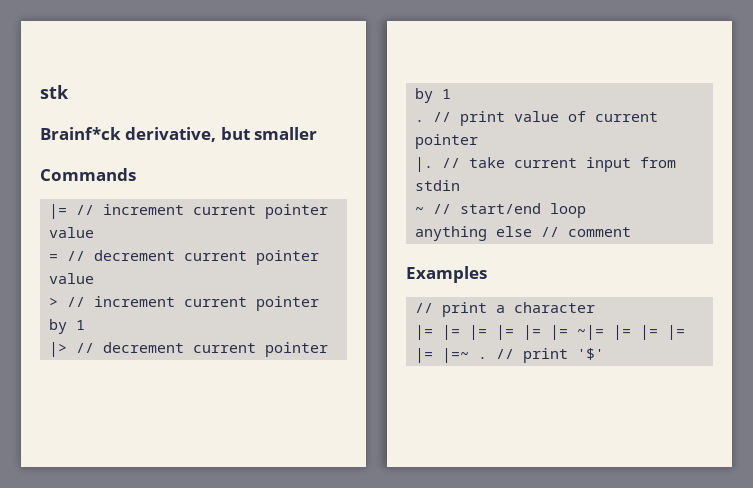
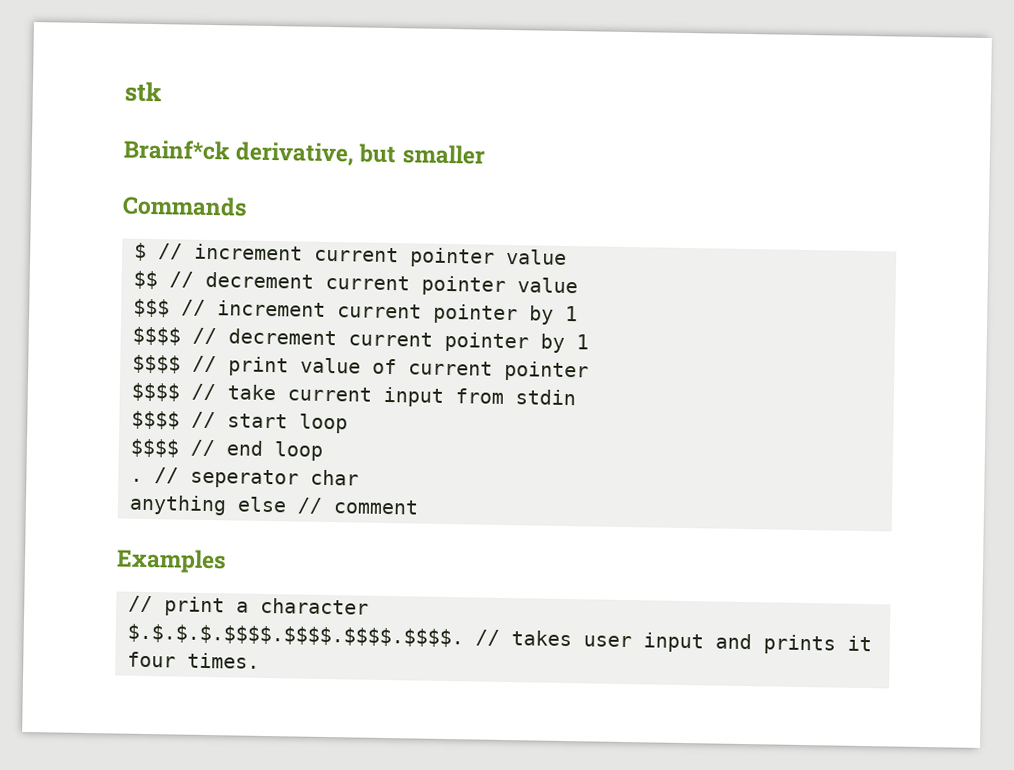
[49,204,67,219] |= -> [134,242,148,261] $
[49,254,58,261] = -> [133,270,159,290] $$
[49,297,58,307] > -> [133,298,171,318] $$$
[49,342,67,357] |> -> [132,326,182,346] $$$$
[415,120,424,122] . -> [132,354,182,374] $$$$
[415,157,433,172] |. -> [131,382,181,402] $$$$
[415,203,586,218] ~ // start/end loop -> [131,410,349,434] [130,438,325,461] [130,467,360,489] $$$$ // start loop // $$$$ // end loop // . // seperator char
[415,325,685,340] [415,348,604,363] |= |= |= |= |= |= ~|= |= |= |= |= |=~ . // print '$' -> [127,623,873,655] [127,651,261,669] $.$.$.$.$$$$.$$$$.$$$$.$$$$. // takes user input and prints it four times.

